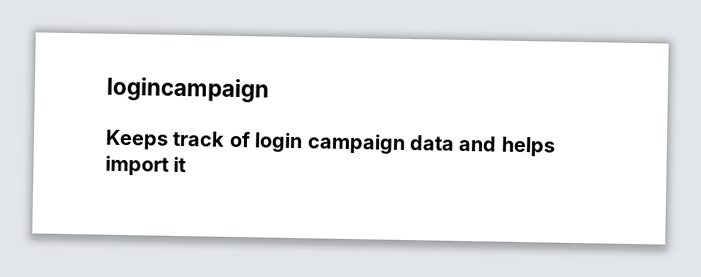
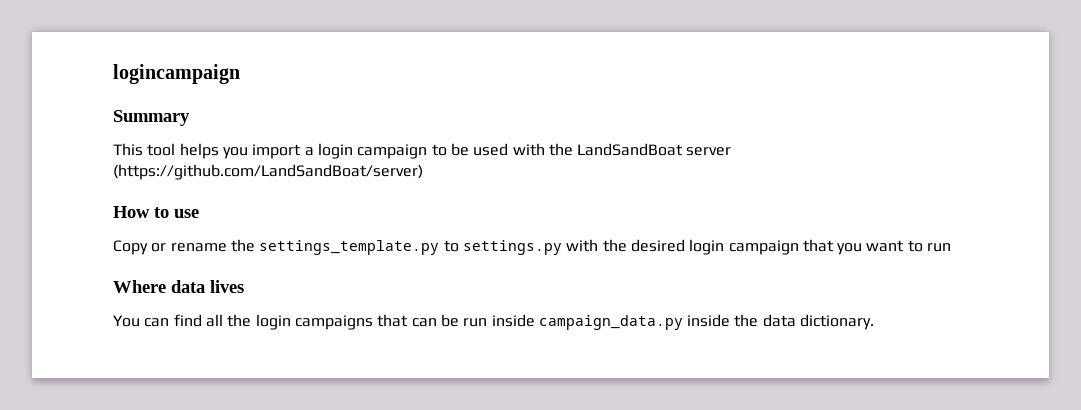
[105,129,556,157] [105,155,187,176] Keeps track of login campaign data and helps import it -> [113,110,190,126] [113,143,732,159] [113,164,423,180] [113,206,199,218] [113,239,952,255] [113,280,244,293] [113,314,875,330] Summary // This tool helps you import a login campaign to be used with the LandSandBoat server (https://github.com/LandSandBoat/server) // How to use // Copy or rename the settings_template.py to settings.py with the desired login campaign that you want to run // Where data lives // You can find all the login campaigns that can be run inside campaign_data.py inside the data dictionary.

